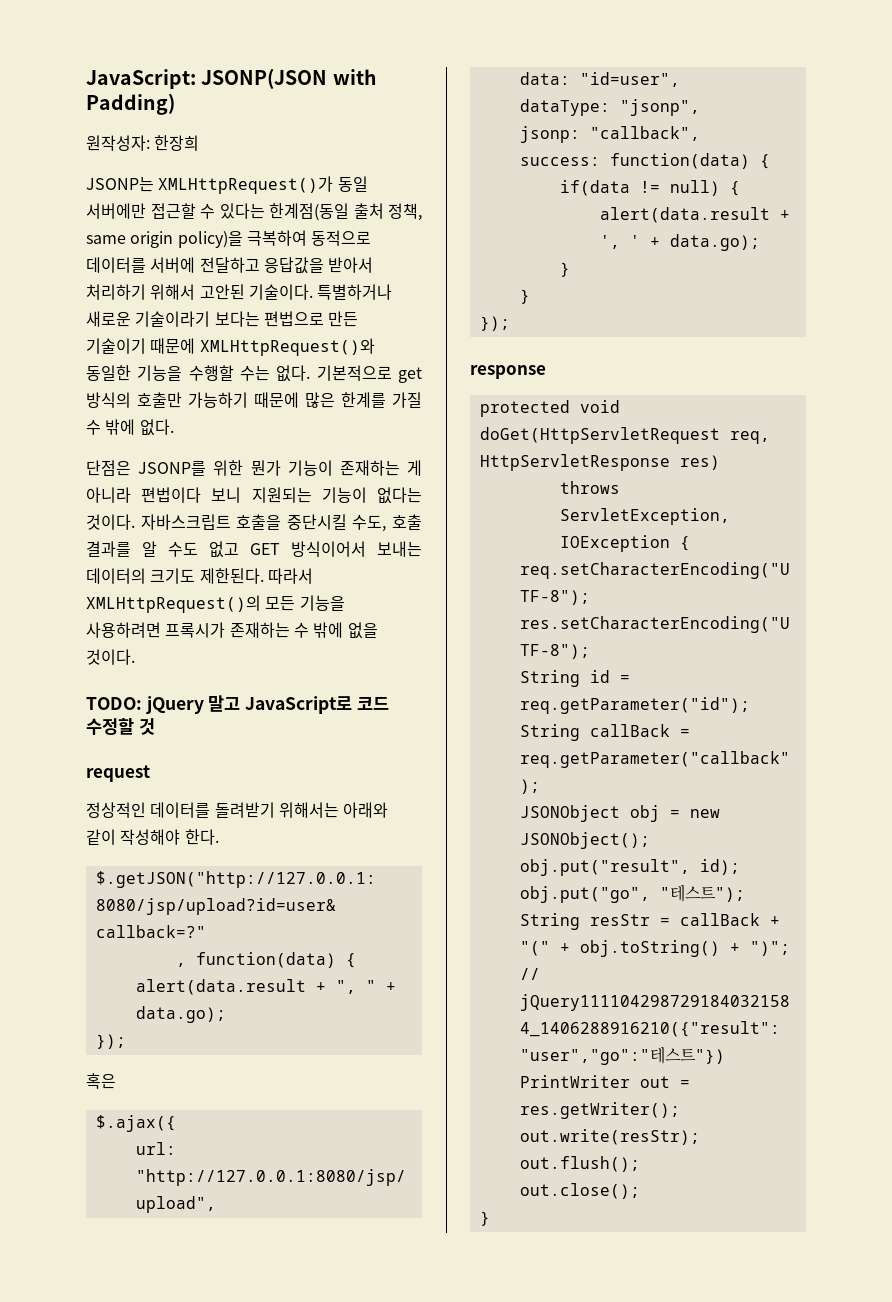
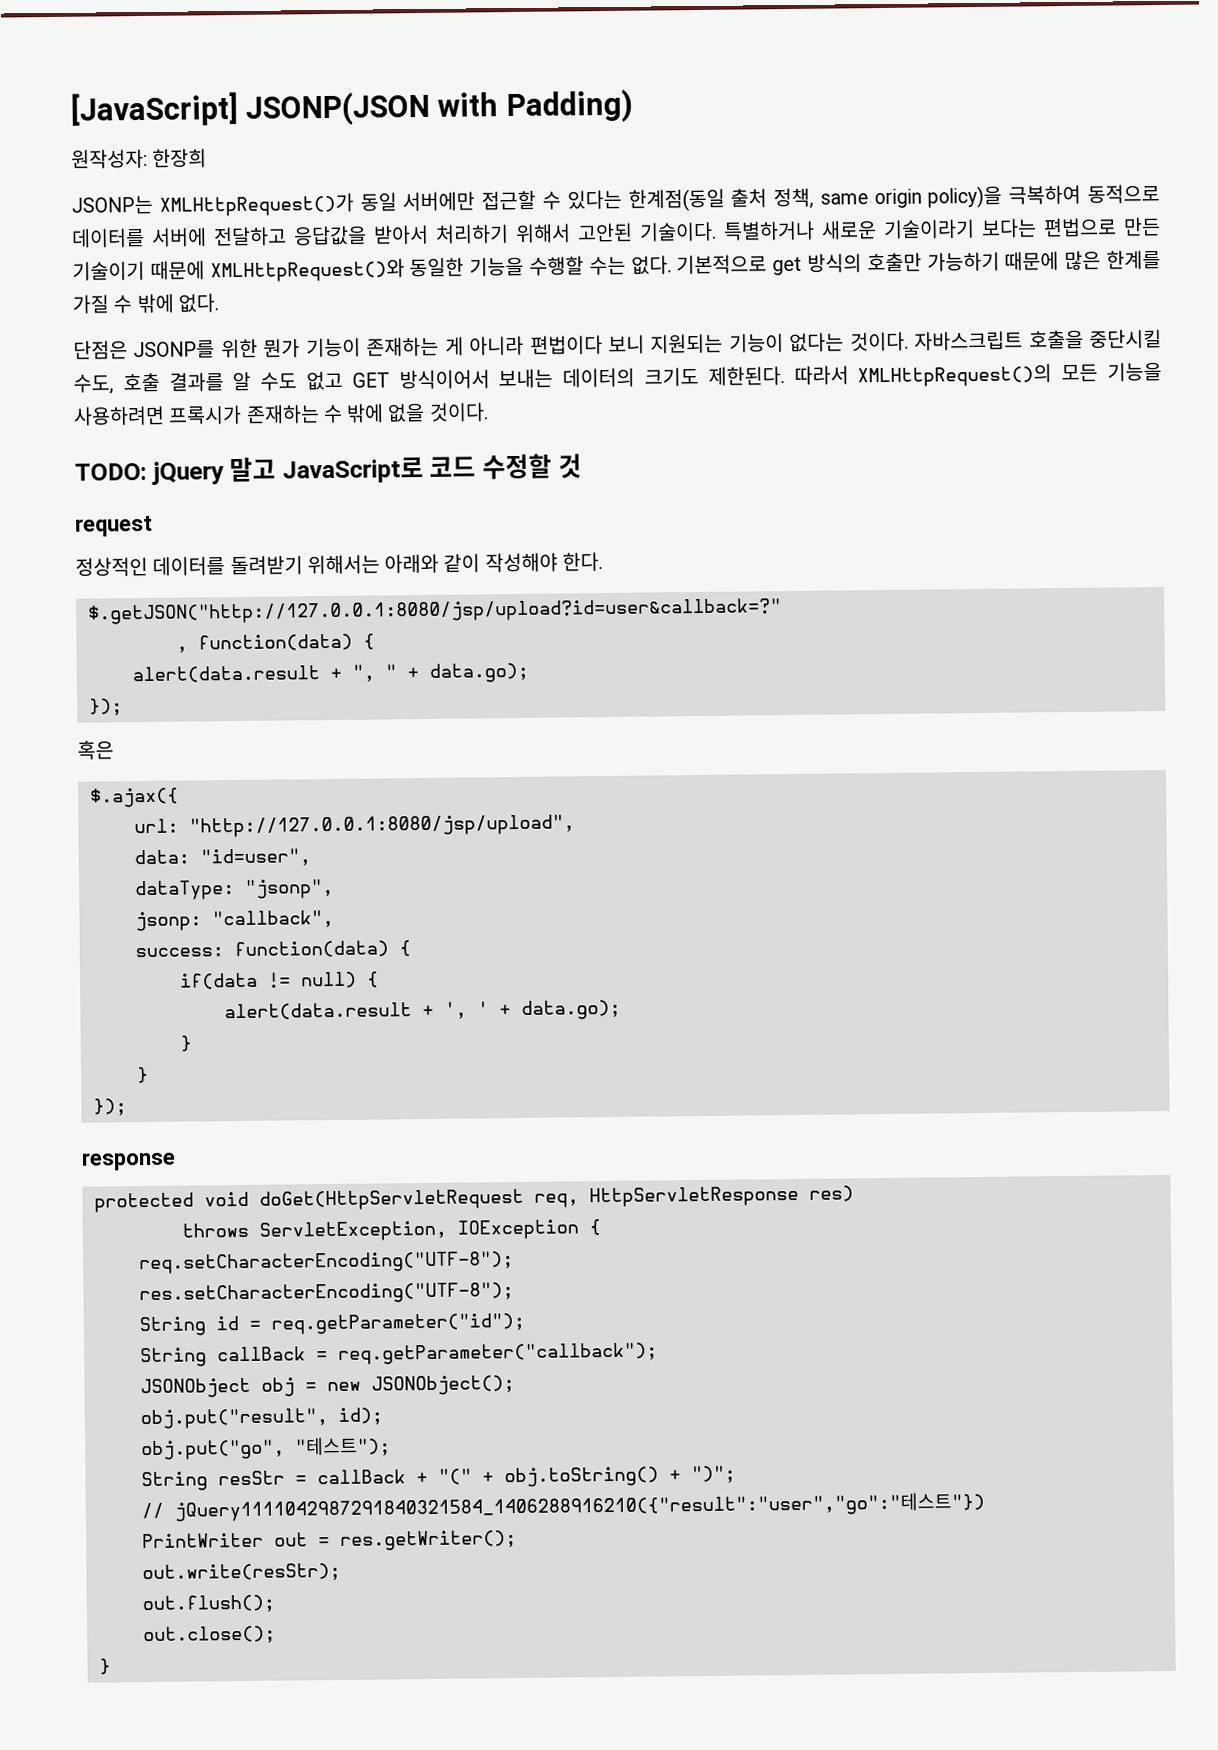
[86,69,196,89] JavaScript: -> [70,91,238,127] [JavaScript]

